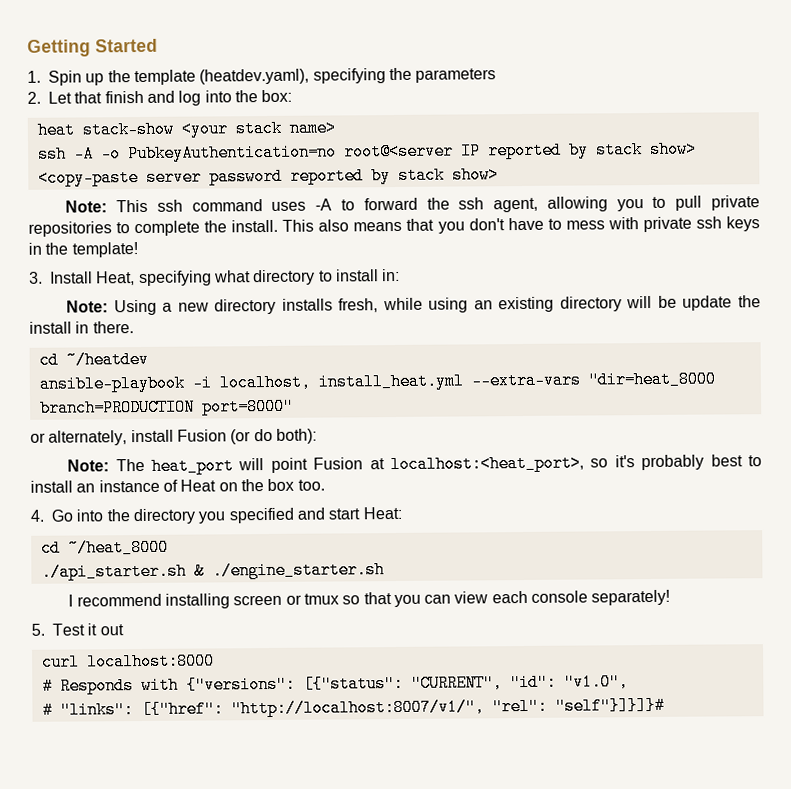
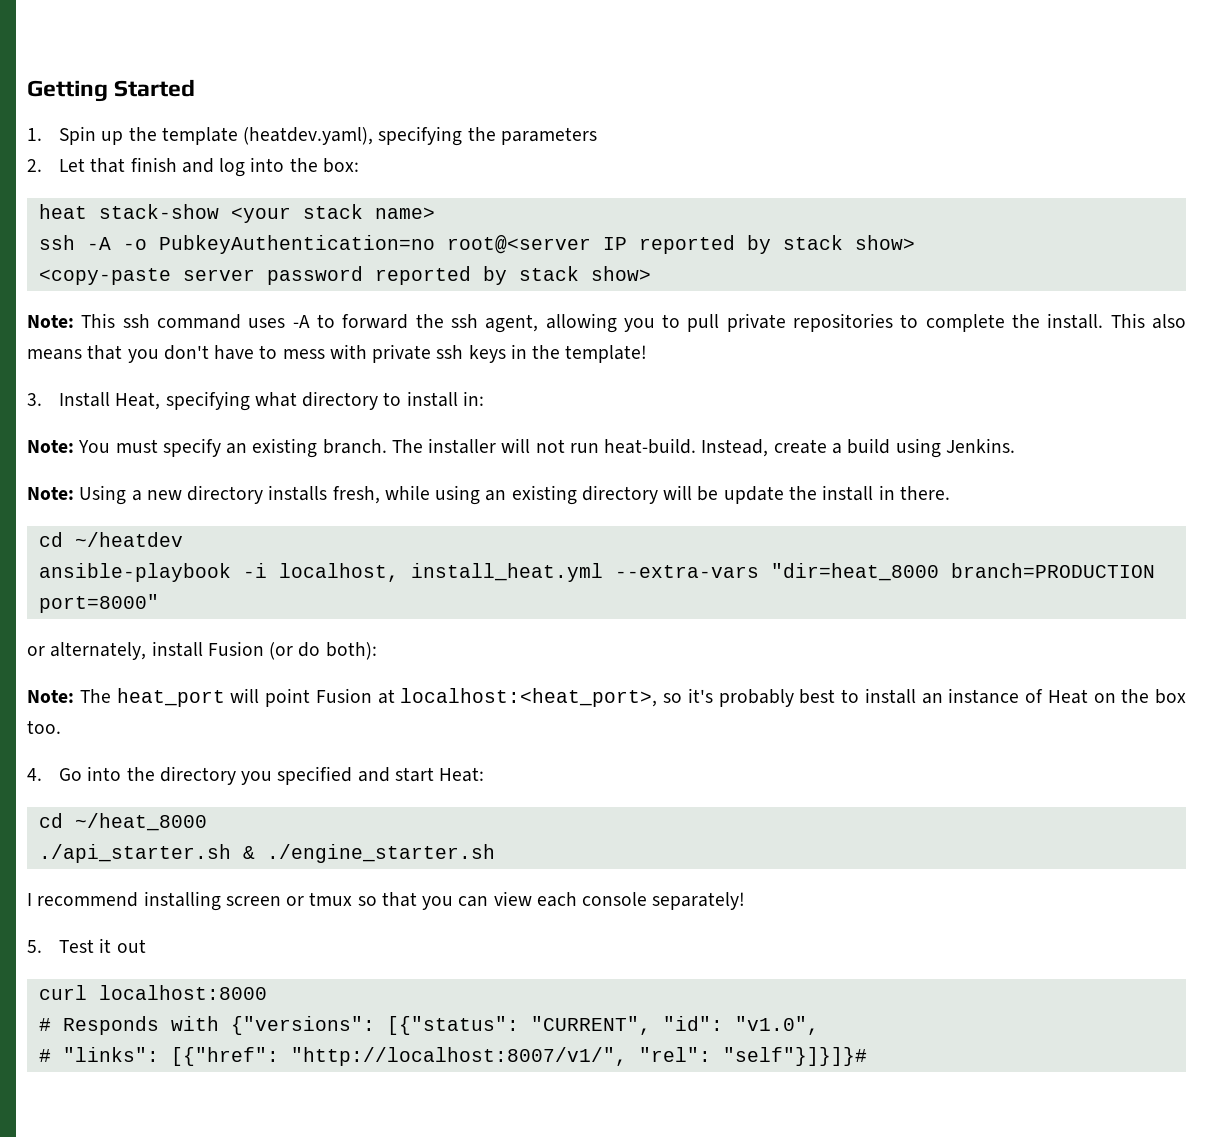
(401, 275) none -> [27,438,1015,458] // Note: You must specify an existing branch. The installer will not run heat-build. Instead, create a build using Jenkins.

